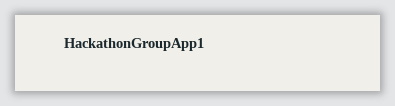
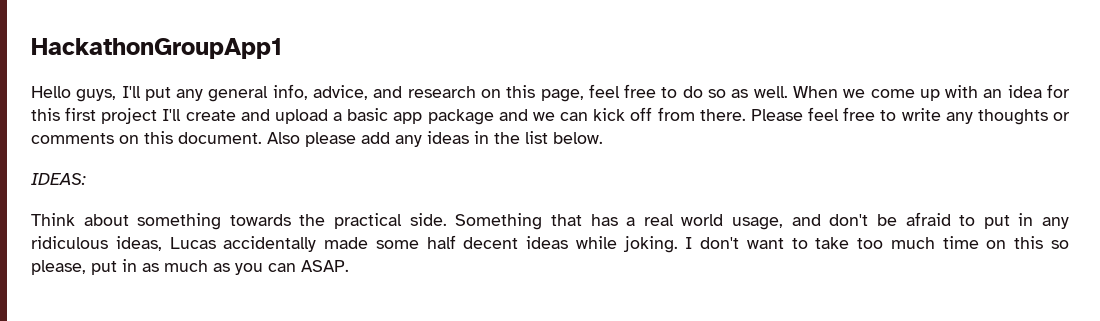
(204, 44) none -> [31,84,1071,102] [31,107,1070,125] [31,131,603,147] [31,173,86,185] [31,212,1069,230] [31,235,1070,253] [31,259,349,275] // Hello guys, I'll put any general info, advice, and research on this page, feel free to do so as well. When we come up with an idea for this first project I'll create and upload a basic app package and we can kick off from there. Please feel free to write any thoughts or comments on this document. Also please add any ideas in the list below. // IDEAS: // Think about something towards the practical side. Something that has a real world usage, and don't be afraid to put in any ridiculous ideas, Lucas accidentally made some half decent ideas while joking. I don't want to take too much time on this so please, put in as much as you can ASAP.

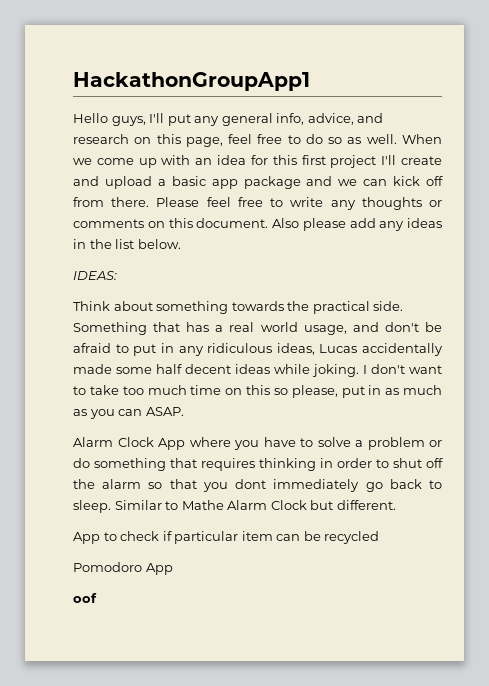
(349, 266) none -> [73,437,442,450] [73,458,443,471] [73,479,442,492] [73,500,396,513] [73,531,380,544] [73,562,173,575] [73,593,97,603] // Alarm Clock App where you have to solve a problem or do something that requires thinking in order to shut off the alarm so that you dont immediately go back to sleep. Similar to Mathe Alarm Clock but different. // App to check if particular item can be recycled // Pomodoro App // oof

